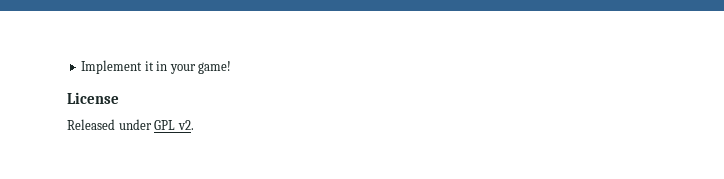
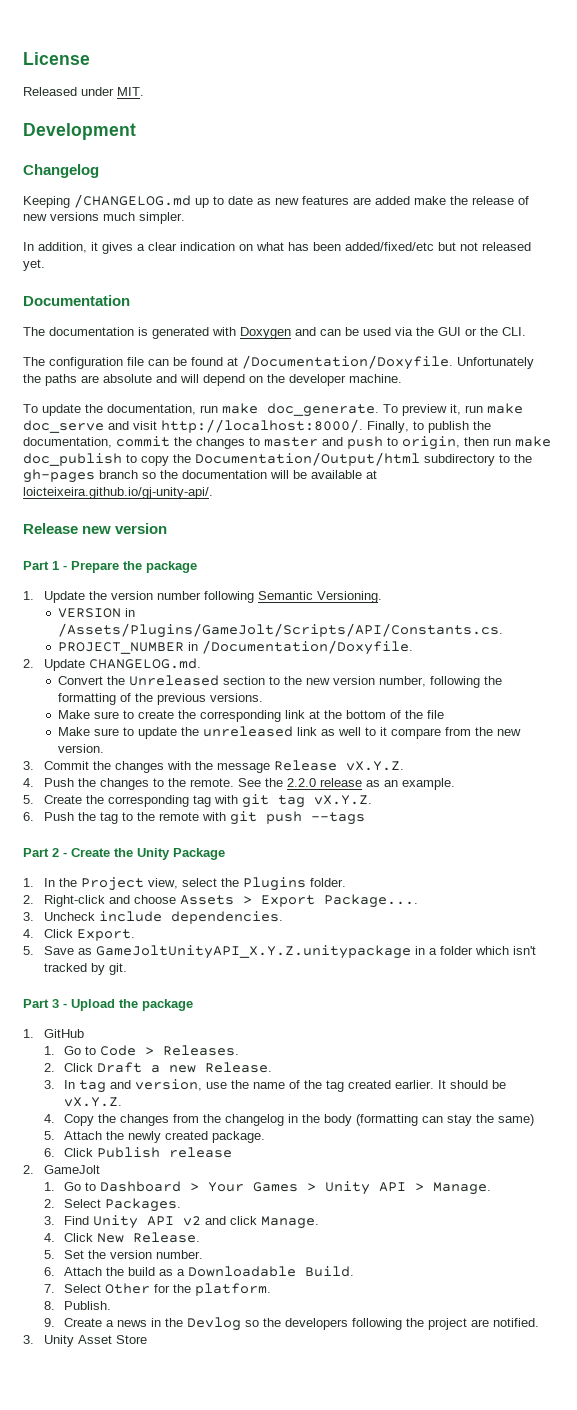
[81,60,232,74] [67,92,119,104] [67,119,194,130] Implement it in your game! // License // Released under GPL v2. -> [23,52,90,65] [23,87,144,96] [23,123,136,140] [23,164,99,178] [23,194,529,208] [23,212,185,224] [23,242,531,254] [23,259,45,271] [23,295,130,306] [23,327,526,339] [23,355,534,370] [23,374,402,386] [23,403,523,417] [23,419,491,433] [23,436,551,450] [23,452,532,466] [23,469,377,483] [23,487,213,499] [23,523,168,534] [23,561,197,573] [23,591,382,603] [57,608,135,618] [57,623,503,638] [57,640,413,655] [23,658,201,671] [57,675,502,688] [57,693,263,705] [57,710,444,722] [57,726,521,739] [57,744,104,753] [23,760,404,773] [23,778,455,790] [23,794,372,808] [23,811,365,825] [23,848,225,860] [23,877,346,891] [23,894,418,908] [23,911,283,924] [23,929,135,941] [23,945,536,959] [43,963,127,975] [23,999,193,1011] [23,1029,84,1038] [43,1045,240,1056] [43,1062,273,1073] [43,1079,507,1093] [64,1097,123,1107] [43,1114,535,1126] [43,1131,266,1143] [43,1147,233,1158] [23,1165,100,1174] [43,1181,492,1195] [43,1198,182,1212] [43,1215,320,1229] [43,1232,201,1243] [43,1250,204,1259] [43,1266,355,1277] [43,1283,272,1296] [43,1301,112,1310] [43,1317,540,1331] [23,1335,147,1347] License // Released under MIT. // Development // Changelog // Keeping /CHANGELOG.md up to date as new features are added make the release of new versions much simpler. // In addition, it gives a clear indication on what has been added/fixed/etc but not released yet. // Documentation // The documentation is generated with Doxygen and can be used via the GUI or the CLI. // The configuration file can be found at /Documentation/Doxyfile. Unfortunately the paths are absolute and will depend on the developer machine. // To update the documentation, run make doc_generate. To preview it, run make doc_serve and visit http://localhost:8000/. Finally, to publish the documentation, commit the changes to master and push to origin, then run make doc_publish to copy the Documentation/Output/html subdirectory to the gh-pages branch so the documentation will be available at loicteixeira.github.io/gj-unity-api/. // Release new version // Part 1 - Prepare the package // 1. Update the version number following Semantic Versioning. // VERSION in /Assets/Plugins/GameJolt/Scripts/API/Constants.cs. // PROJECT_NUMBER in /Documentation/Doxyfile. // 2. Update CHANGELOG.md. // Convert the Unreleased section to the new version number, following the formatting of the previous versions. // Make sure to create the corresponding link at the bottom of the file // Make sure to update the unreleased link as well to it compare from the new version. // 3. Commit the changes with the message Release vX.Y.Z. // 4. Push the changes to the remote. See the 2.2.0 release as an example. // 5. Create the corresponding tag with git tag vX.Y.Z. // 6. Push the tag to the remote with git push --tags // Part 2 - Create the Unity Package // 1. In the Project view, select the Plugins folder. // 2. Right-click and choose Assets > Export Package.... // 3. Uncheck include dependencies. // 4. Click Export. // 5. Save as GameJoltUnityAPI_X.Y.Z.unitypackage in a folder which isn't tracked by git. // Part 3 - Upload the package // 1. GitHub // 1. Go to Code > Releases. // 2. Click Draft a new Release. // 3. In tag and version, use the name of the tag created earlier. It should be vX.Y.Z. // 4. Copy the changes from the changelog in the body (formatting can stay the same) // 5. Attach the newly created package. // 6. Click Publish release // 2. GameJolt // 1. Go to Dashboard > Your Games > Unity API > Manage. // 2. Select Packages. // 3. Find Unity API v2 and click Manage. // 4. Click New Release. // 5. Set the version number. // 6. Attach the build as a Downloadable Build. // 7. Select Other for the platform. // 8. Publish. // 9. Create a news in the Devlog so the developers following the project are notified. // 3. Unity Asset Store

